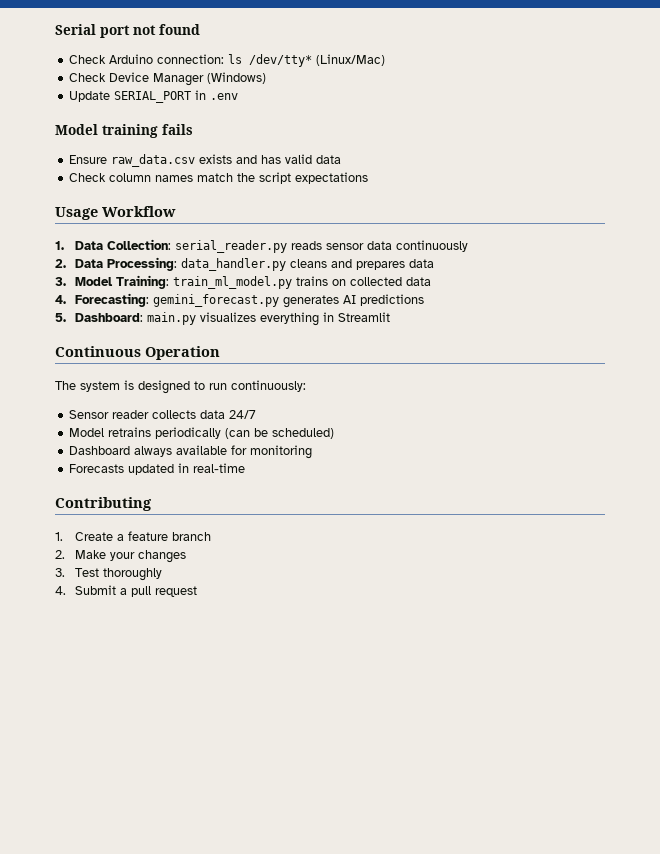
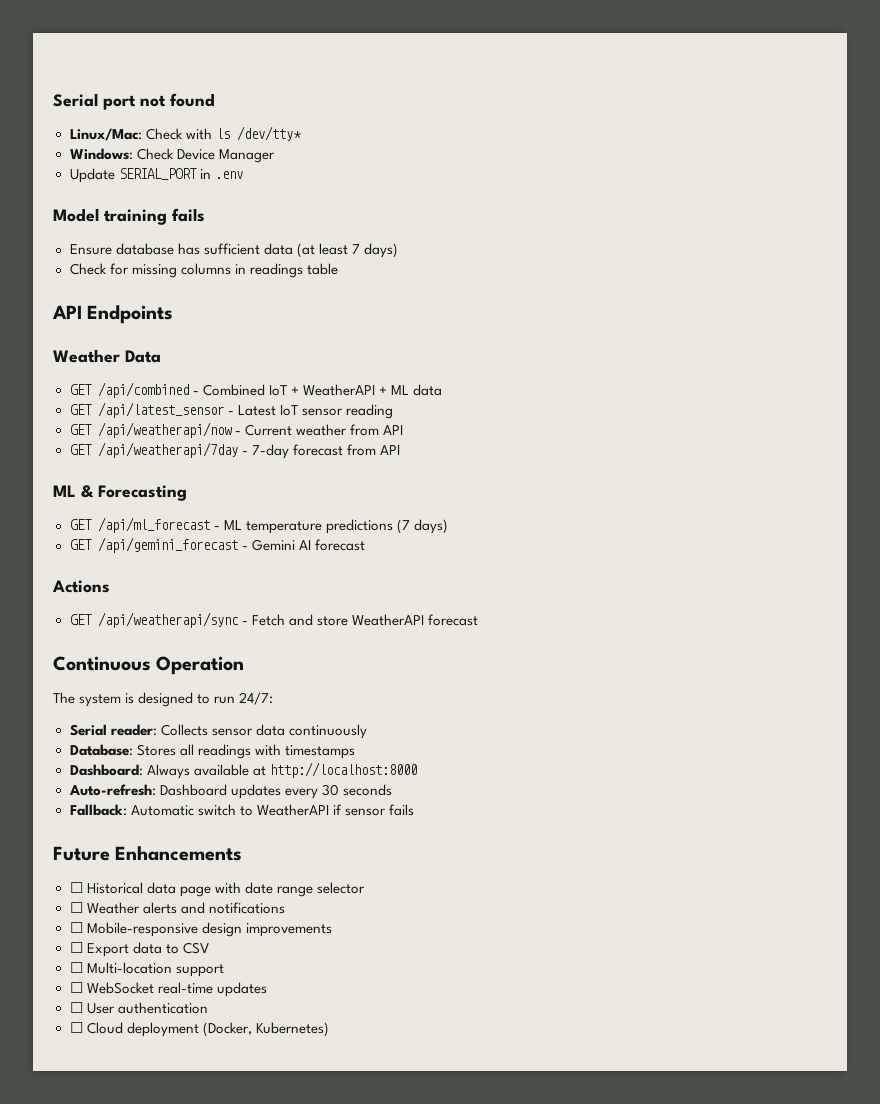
[69,54,225,64] Check Arduino connection: -> [69,128,212,141] Linux/Mac: Check with
[316,54,386,66] (Linux/Mac) // -> [69,148,133,160] // Windows:
[207,72,267,84] (Windows) -> (275, 156) none
[111,154,342,167] [69,172,369,184] [55,206,176,220] [55,239,469,253] [55,257,435,271] [55,275,432,289] [55,293,425,308] [55,312,391,326] raw_data.csv exists and has valid data // Check column names match the script expectations // Usage Workflow // 1. Data Collection: serial_reader.py reads sensor data continuously // 2. Data Processing: data_handler.py cleans and prepares data // 3. Model Training: train_ml_model.py trains on collected data // 4. Forecasting: gemini_forecast.py generates AI predictions // 5. Dashboard: main.py visualizes everything in Streamlit -> [115,243,398,258] [69,263,338,278] [52,305,174,324] [53,349,161,363] [69,382,442,398] [69,402,393,419] [69,422,403,438] [69,442,400,459] [53,485,187,501] [69,517,448,534] [69,537,365,553] [52,580,110,593] [69,612,478,628] database has sufficient data (at least 7 days) // Check for missing columns in readings table // API Endpoints // Weather Data // GET /api/combined - Combined IoT + WeatherAPI + ML data // GET /api/latest_sensor - Latest IoT sensor reading // GET /api/weatherapi/now - Current weather from API // GET /api/weatherapi/7day - 7-day forecast from API // ML & Forecasting // GET /api/ml_forecast - ML temperature predictions (7 days) // GET /api/gemini_forecast - Gemini AI forecast // Actions // GET /api/weatherapi/sync - Fetch and store WeatherAPI forecast
[231,380,306,392] [69,410,257,419] [69,427,335,439] [69,445,313,459] [69,463,246,475] [55,497,152,511] [55,531,212,541] [55,550,187,563] [55,568,163,581] [55,585,198,597] continuously: // Sensor reader collects data 24/7 // Model retrains periodically (can be scheduled) // Dashboard always available for monitoring // Forecasts updated in real-time // Contributing // 1. Create a feature branch // 2. Make your changes // 3. Test thoroughly // 4. Submit a pull request -> [239,692,274,705] [69,724,367,739] [69,744,355,759] [69,762,417,779] [68,784,392,799] [69,804,414,816] [53,846,243,861] [69,882,365,897] [69,902,285,914] [69,922,332,937] [69,942,209,957] [69,962,224,977] [69,982,267,997] [69,1002,208,1014] [69,1022,329,1037] 24/7: // Serial reader: Collects sensor data continuously // Database: Stores all readings with timestamps // Dashboard: Always available at http://localhost:8000 // Auto-refresh: Dashboard updates every 30 seconds // Fallback: Automatic switch to WeatherAPI if sensor fails // Future Enhancements // ☐ Historical data page with date range selector // ☐ Weather alerts and notifications // ☐ Mobile-responsive design improvements // ☐ Export data to CSV // ☐ Multi-location support // ☐ WebSocket real-time updates // ☐ User authentication // ☐ Cloud deployment (Docker, Kubernetes)

